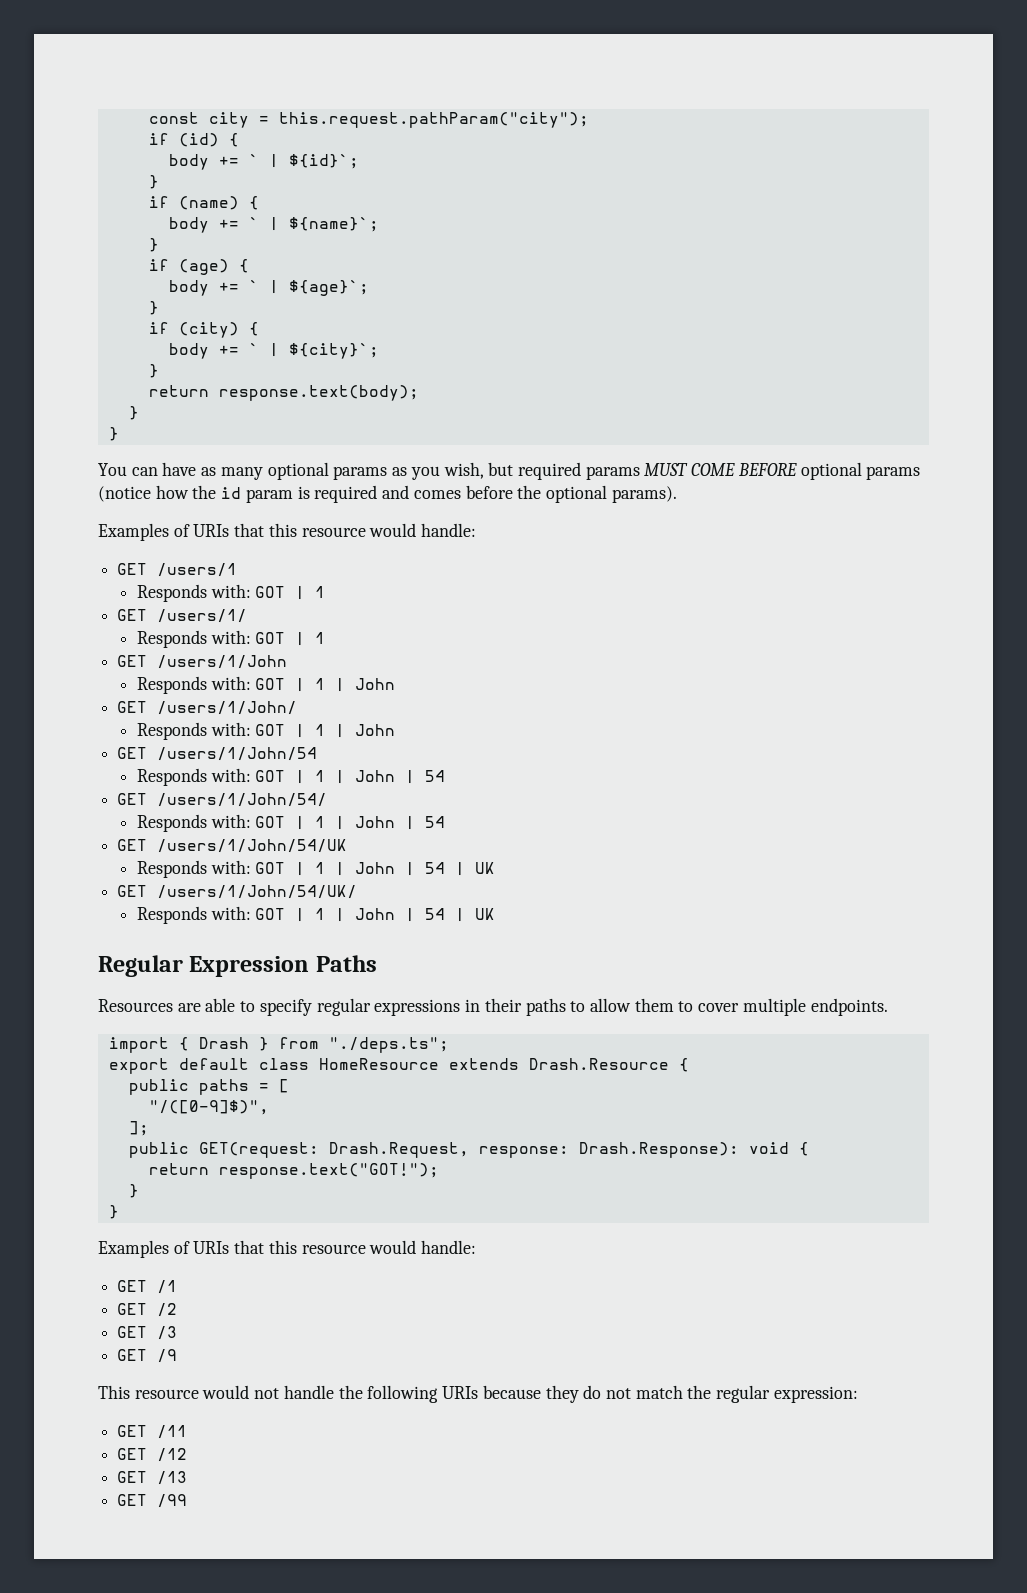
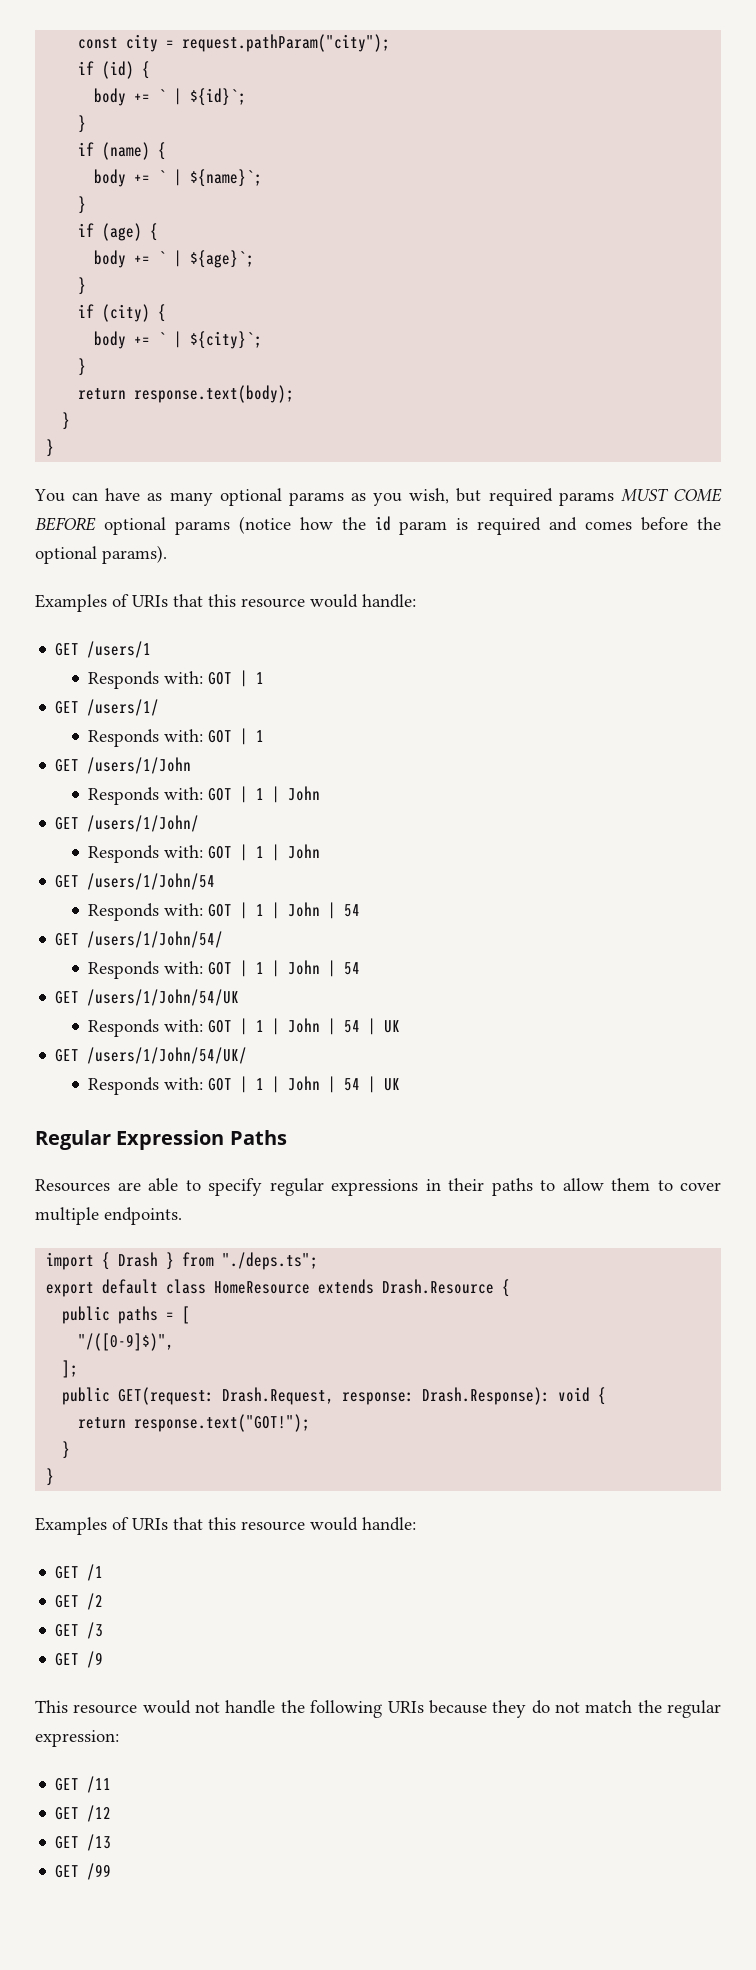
[278,112,589,128] this.request.pathParam("city"); -> [182,34,391,52] request.pathParam("city");

